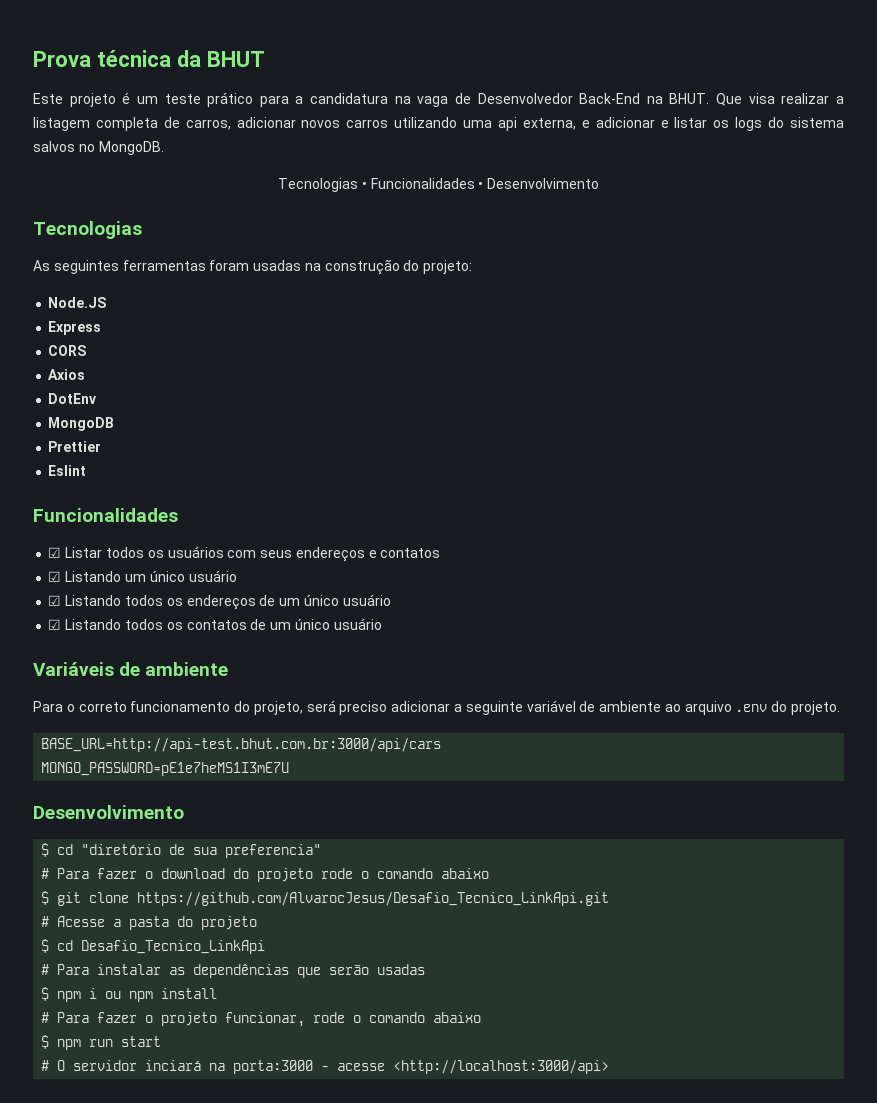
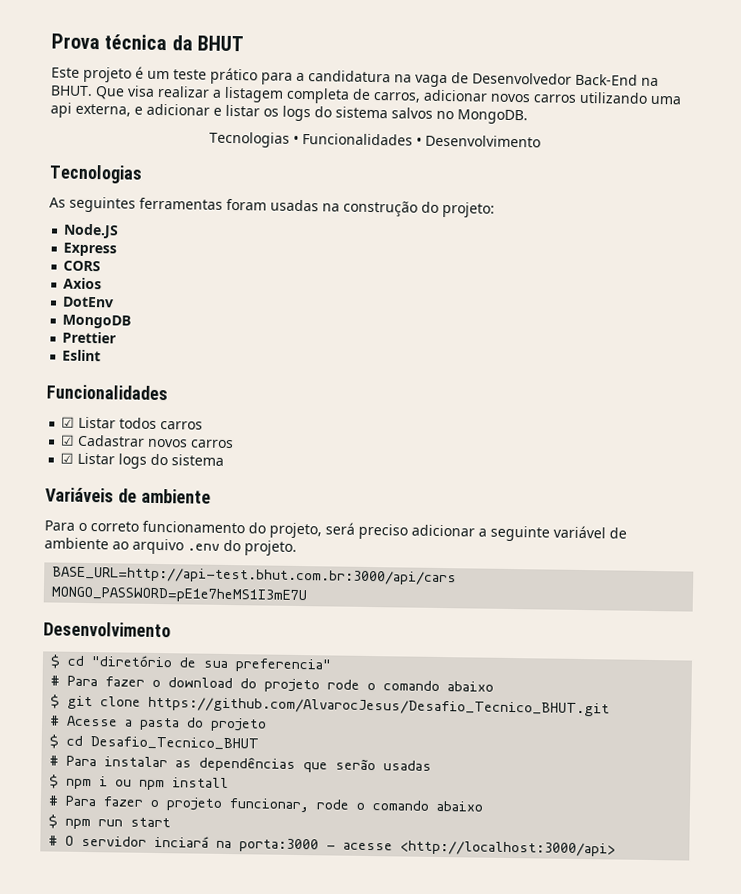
[147,546,441,562] [48,570,237,582] [48,594,391,610] [48,618,382,630] os usuários com seus endereços e contatos // ☑ Listando um único usuário // ☑ Listando todos os endereços de um único usuário // ☑ Listando todos os contatos de um único usuário -> [160,421,204,430] [60,434,235,449] [60,452,225,469] carros // ☑ Cadastrar novos carros // ☑ Listar logs do sistema
[137,892,610,906] https://github.com/AlvarocJesus/Desafio_Tecnico_LinkApi.git -> [148,696,611,717] https://github.com/AlvarocJesus/Desafio_Tecnico_BHUT.git
[81,940,266,954] Desafio_Tecnico_LinkApi -> [90,736,260,751] Desafio_Tecnico_BHUT

